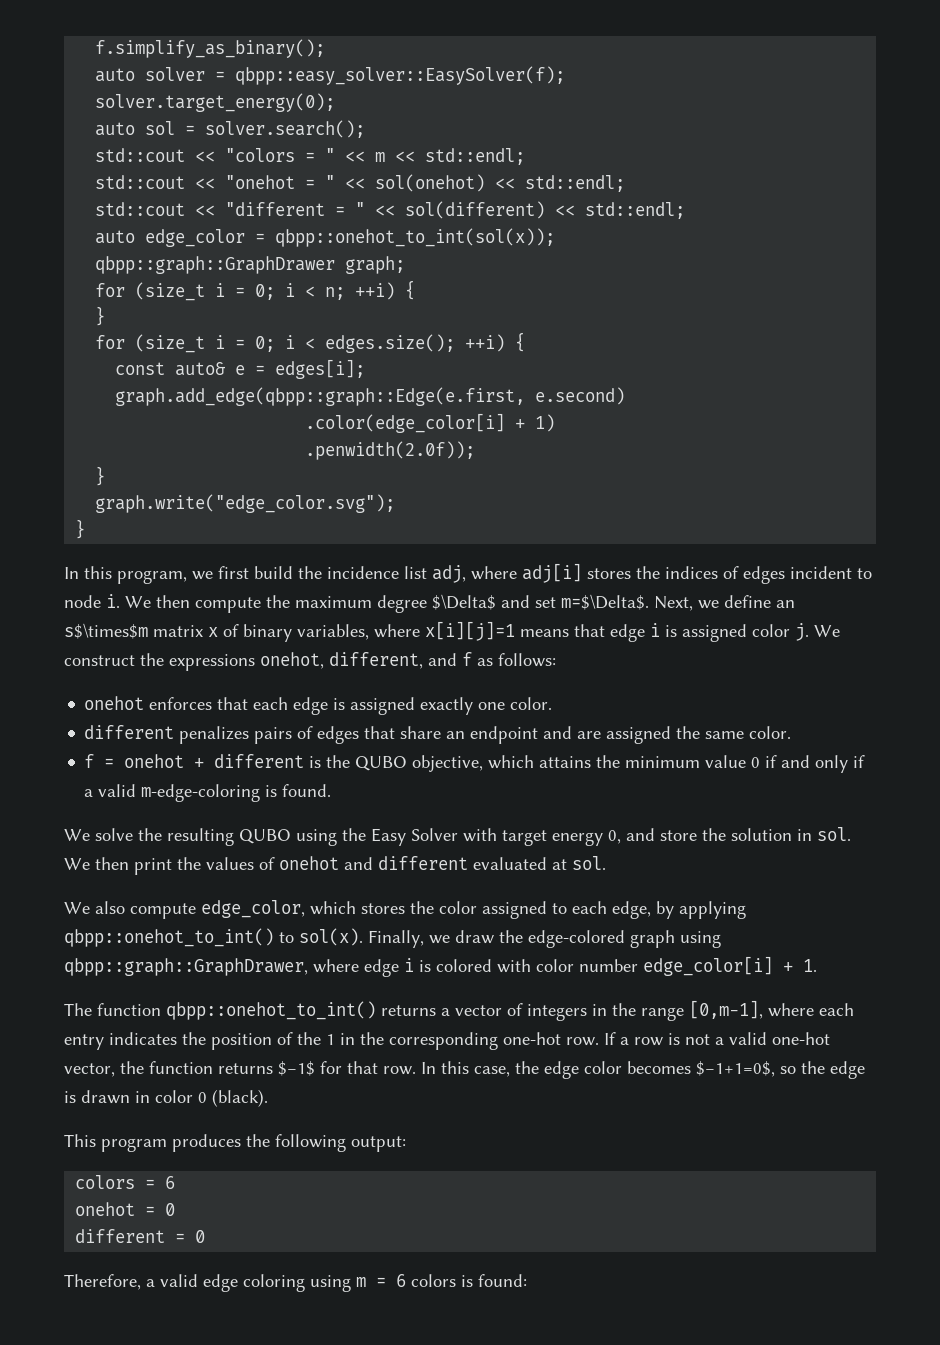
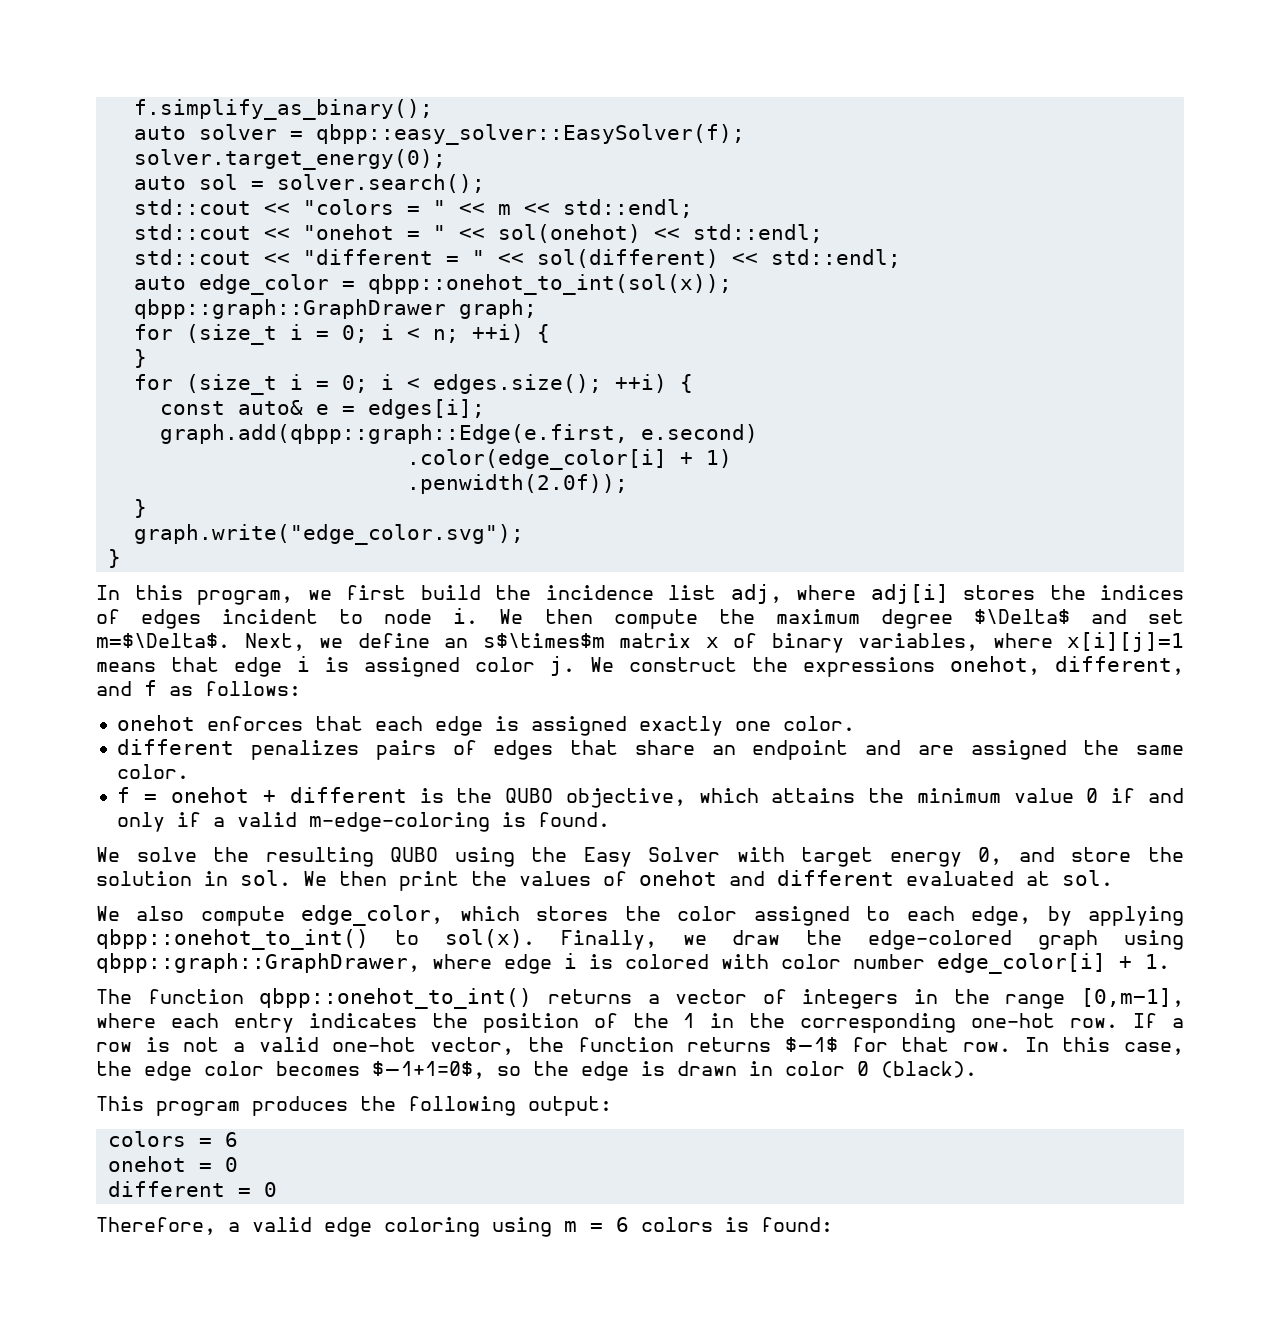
[115,387,526,406] graph.add_edge(qbpp::graph::Edge(e.first, -> [159,424,628,444] graph.add(qbpp::graph::Edge(e.first,

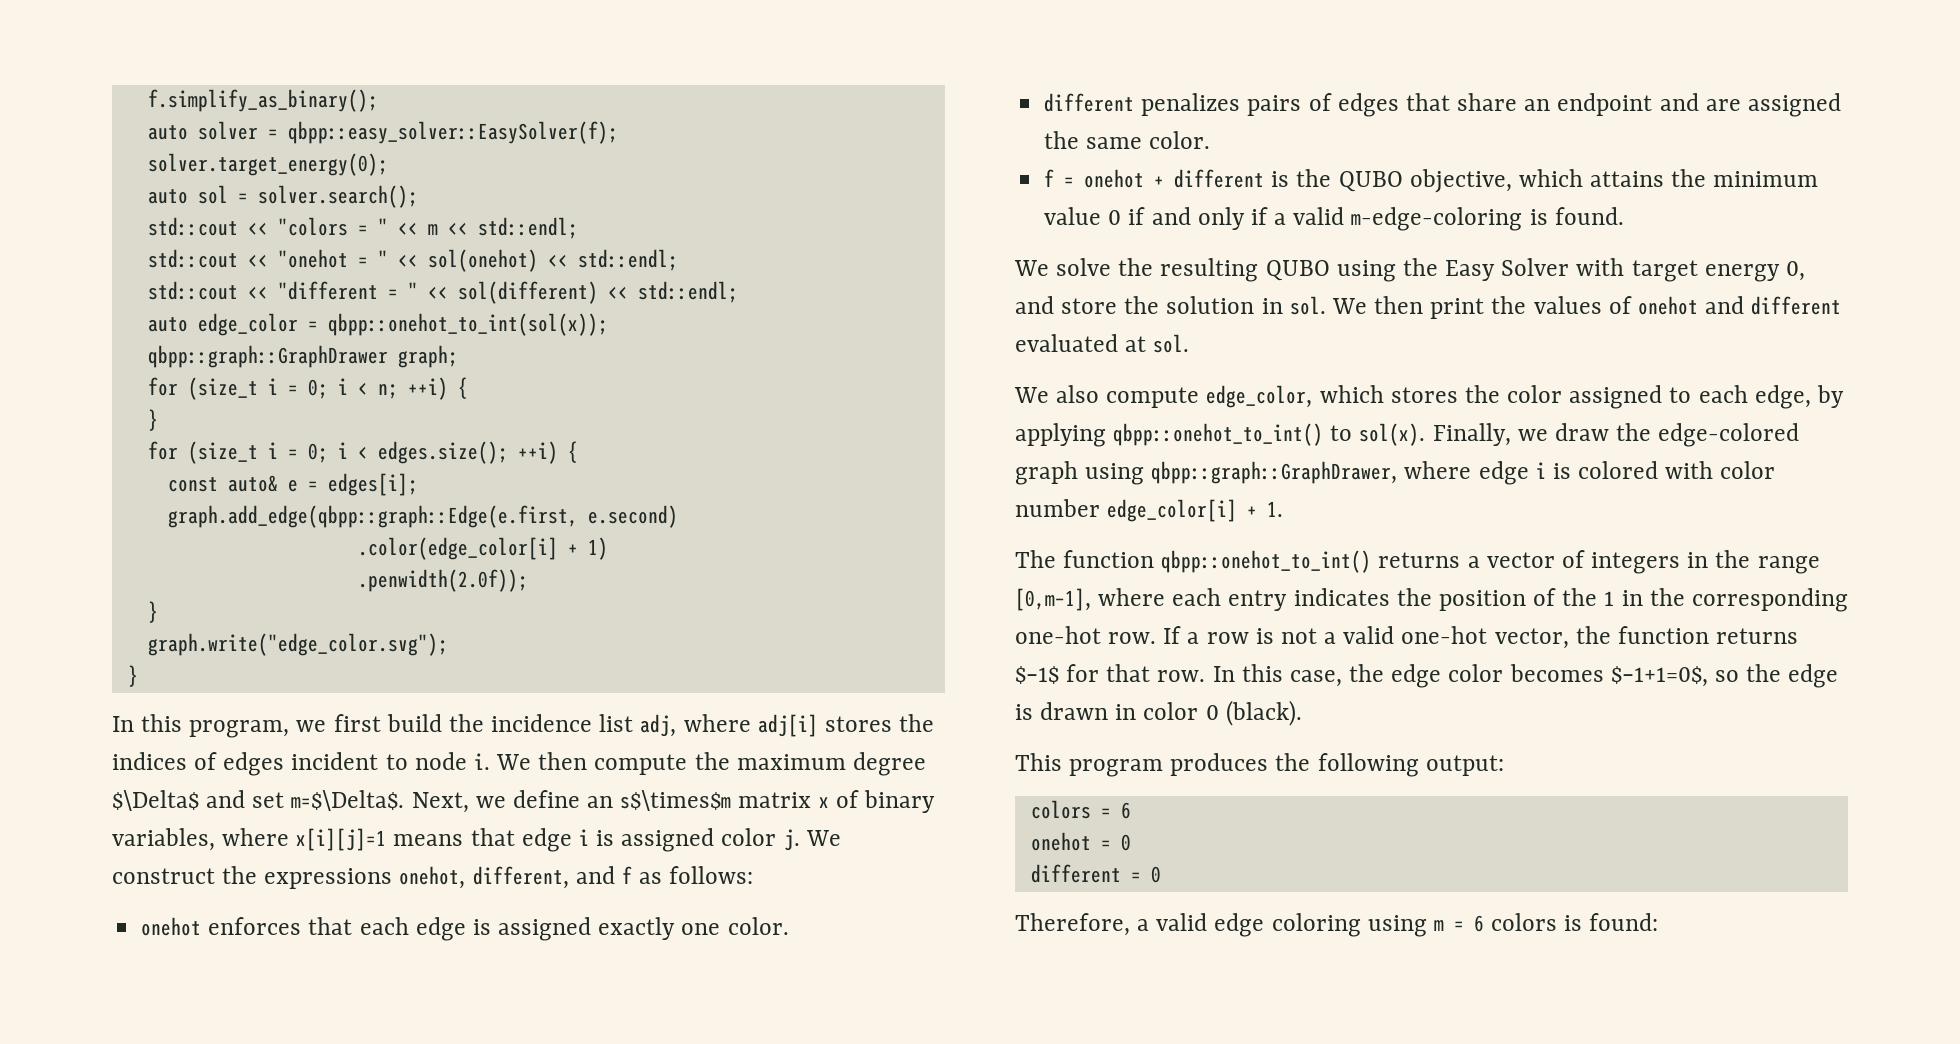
[159,424,628,444] graph.add(qbpp::graph::Edge(e.first, -> [167,505,578,528] graph.add_edge(qbpp::graph::Edge(e.first,

